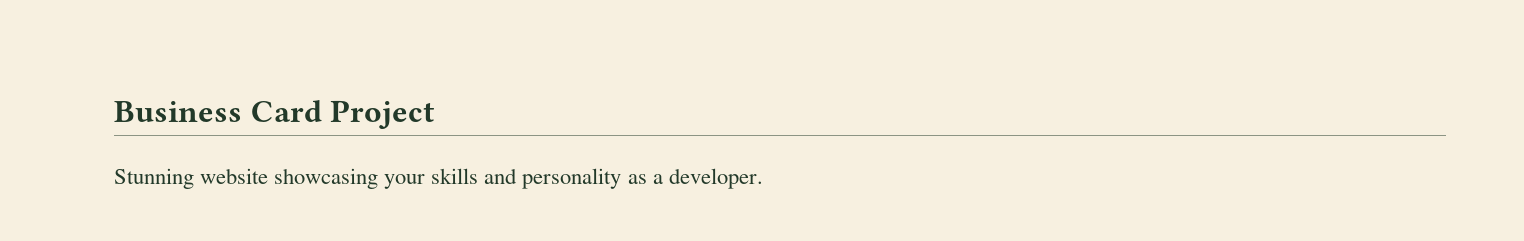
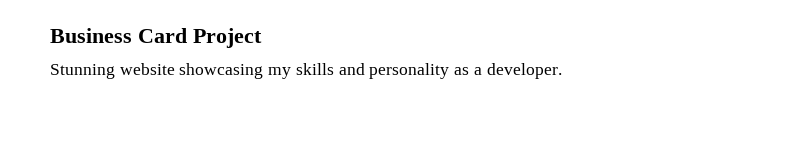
[384,174,426,189] your -> [268,67,292,79] my

